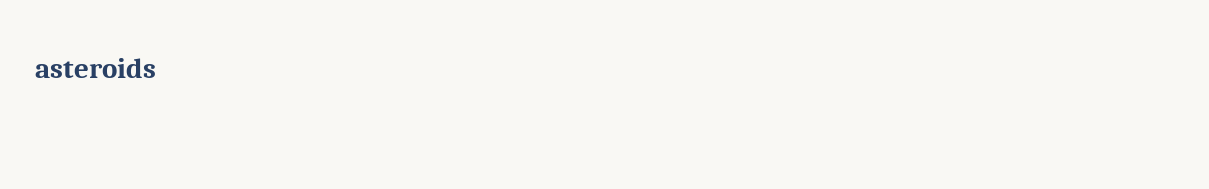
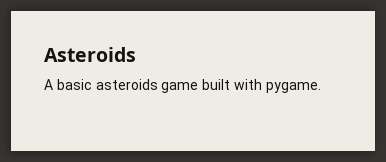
[35,58,156,78] asteroids -> [44,47,136,62] [44,79,321,93] Asteroids // A basic asteroids game built with pygame.

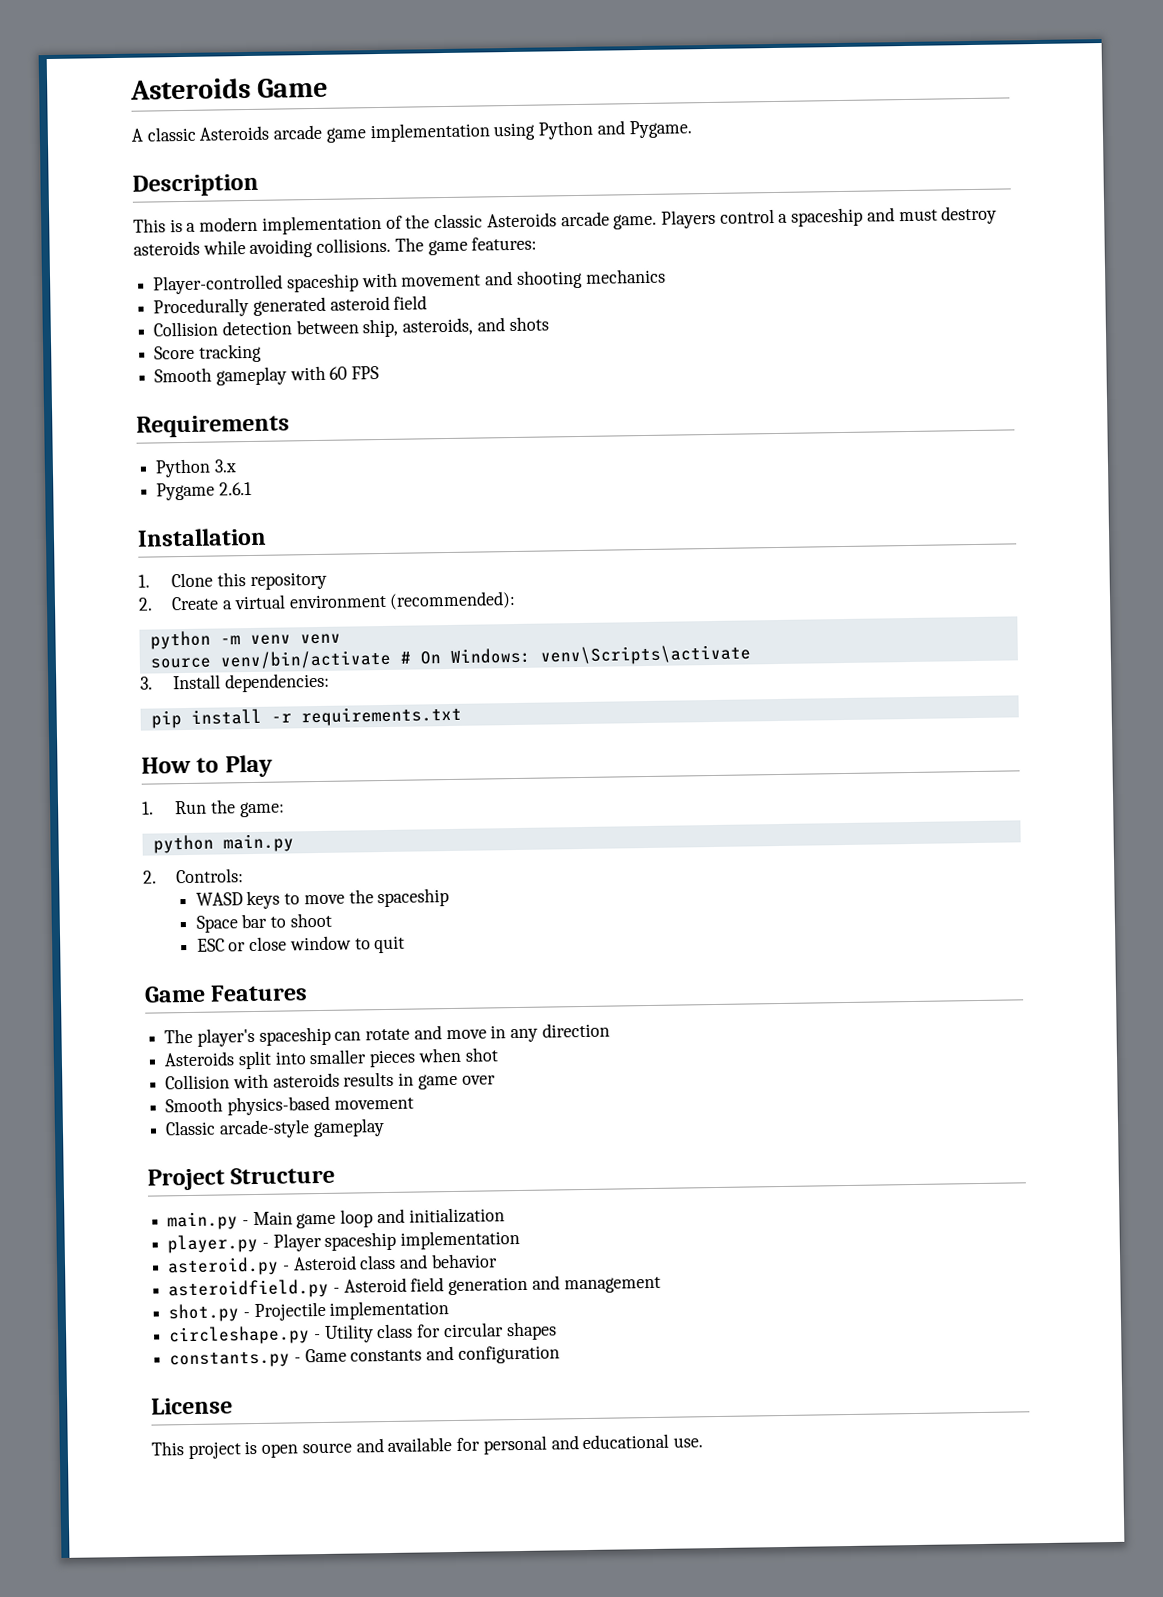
[44,47,136,62] Asteroids -> [130,77,329,100] Asteroids Game
[56,79,321,93] basic asteroids game built with pygame. -> [146,120,692,143] [132,173,259,197] [133,205,998,235] [133,236,538,258] [153,268,666,295] [153,295,428,318] [153,316,549,338] [154,343,262,363] [154,365,380,386] [136,414,290,438] [155,458,237,478] [156,481,252,501] [137,527,267,547] [138,571,327,591] [138,590,517,611] [149,630,341,650] [149,644,751,670] [140,672,331,693] [150,705,462,729] [141,754,273,778] [141,799,285,818] [152,833,294,854] [143,868,245,884] [195,888,450,910] [195,912,332,933] [196,935,406,954] [144,984,309,1003] [164,1022,610,1047] [164,1047,498,1070] [165,1071,496,1090] [165,1095,414,1116] [165,1118,385,1139] [147,1166,336,1191] [167,1207,505,1231] [167,1229,521,1254] [167,1253,498,1277] [168,1275,661,1300] [168,1300,450,1323] [168,1321,557,1346] [169,1345,560,1369] [151,1397,233,1415] [151,1433,703,1460] classic Asteroids arcade game implementation using Python and Pygame. // Description // This is a modern implementation of the classic Asteroids arcade game. Players control a spaceship and must destroy asteroids while avoiding collisions. The game features: // Player-controlled spaceship with movement and shooting mechanics // Procedurally generated asteroid field // Collision detection between ship, asteroids, and shots // Score tracking // Smooth gameplay with 60 FPS // Requirements // Python 3.x // Pygame 2.6.1 // Installation // 1. Clone this repository // 2. Create a virtual environment (recommended): // python -m venv venv // source venv/bin/activate # On Windows: venv\Scripts\activate // 3. Install dependencies: // pip install -r requirements.txt // How to Play // 1. Run the game: // python main.py // 2. Controls: // WASD keys to move the spaceship // Space bar to shoot // ESC or close window to quit // Game Features // The player's spaceship can rotate and move in any direction // Asteroids split into smaller pieces when shot // Collision with asteroids results in game over // Smooth physics-based movement // Classic arcade-style gameplay // Project Structure // main.py - Main game loop and initialization // player.py - Player spaceship implementation // asteroid.py - Asteroid class and behavior // asteroidfield.py - Asteroid field generation and management // shot.py - Projectile implementation // circleshape.py - Utility class for circular shapes // constants.py - Game constants and configuration // License // This project is open source and available for personal and educational use.

